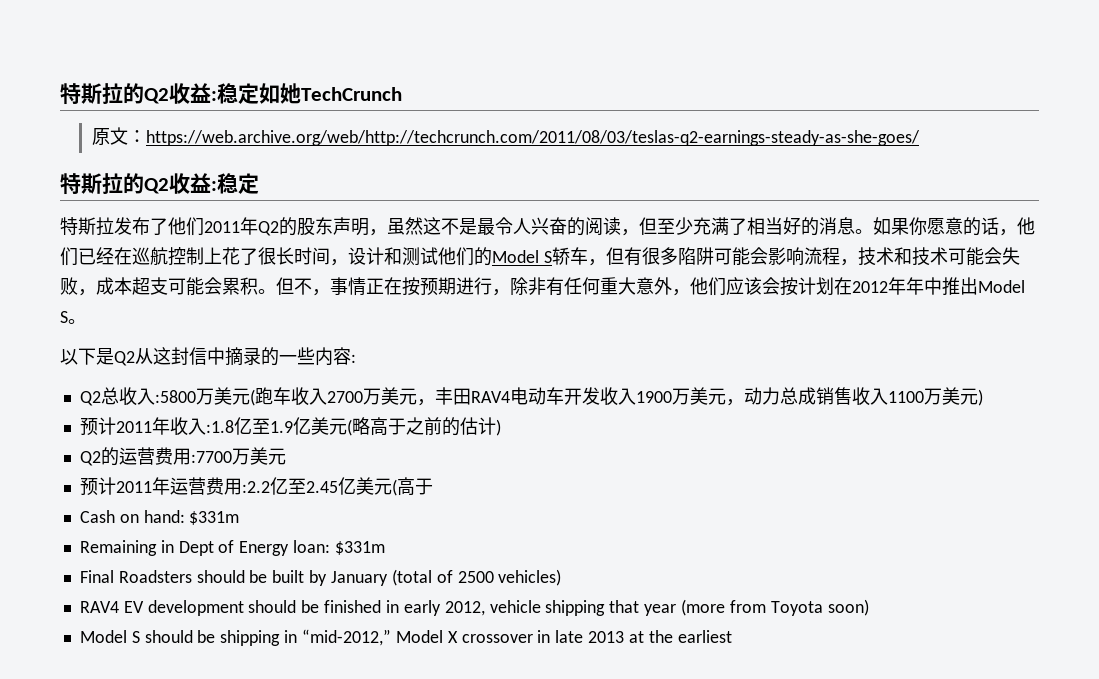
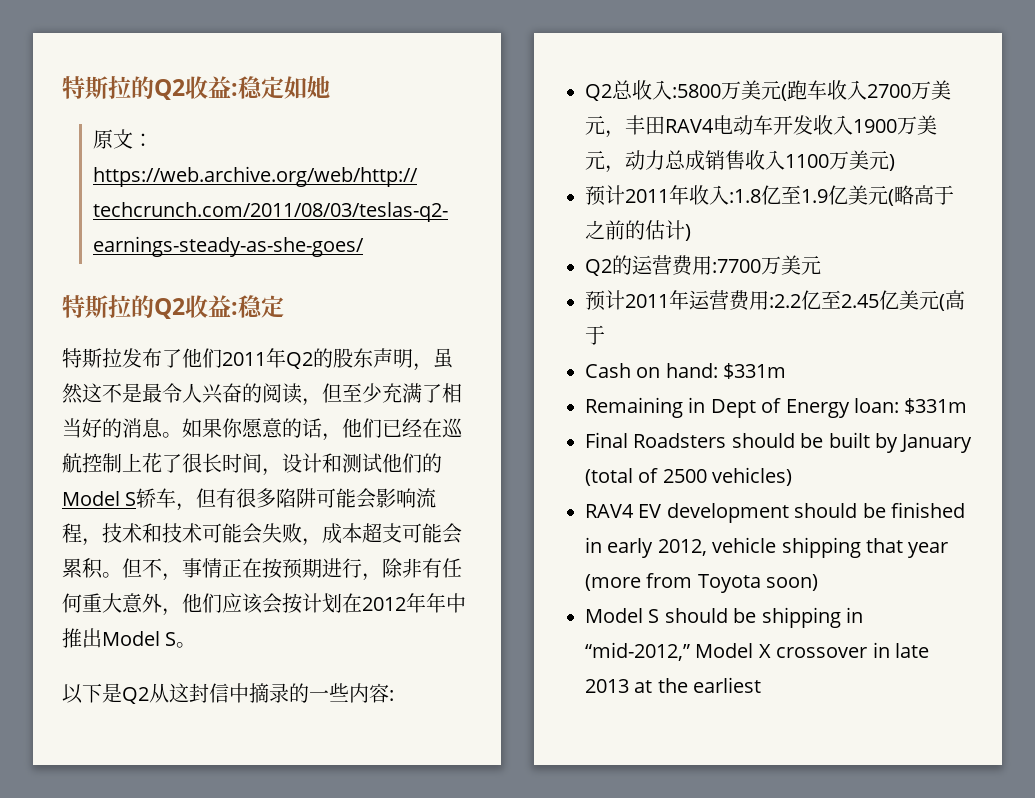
[301,87,402,101] TechCrunch -> (330, 87) none

